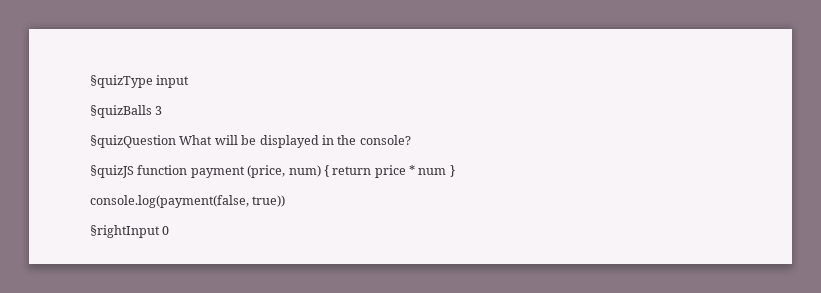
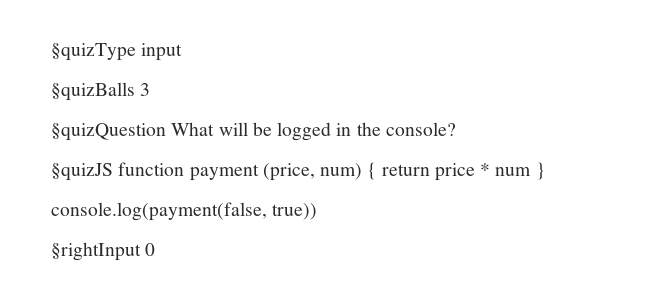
[259,135,319,148] displayed -> [277,122,332,141] logged

